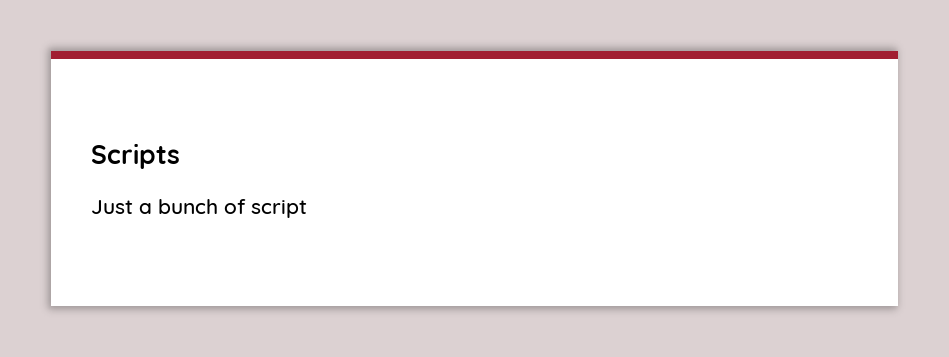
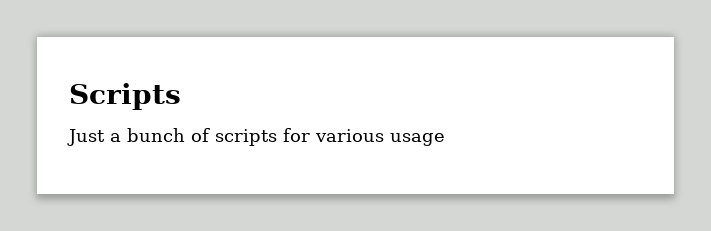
[251,200,307,218] script -> [215,128,445,146] scripts for various usage

